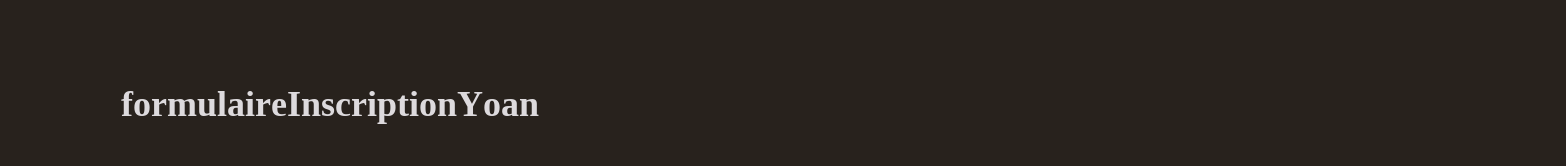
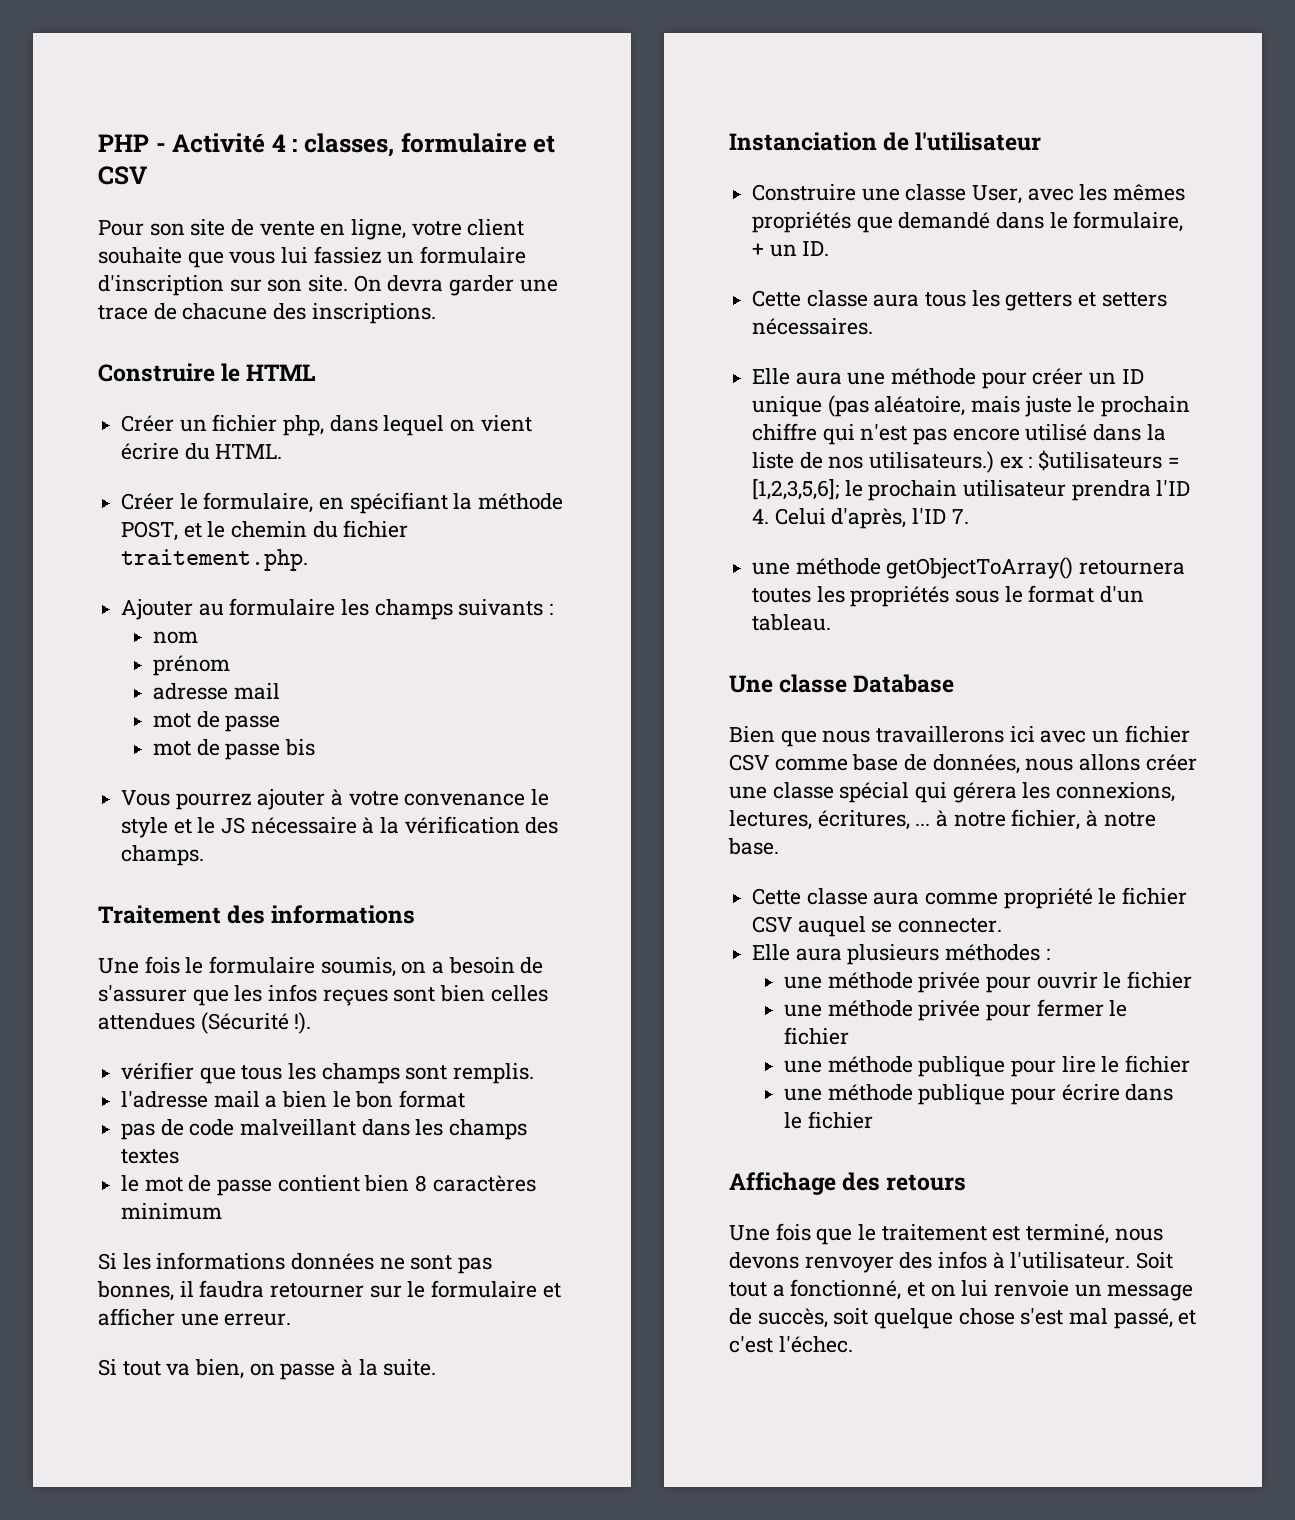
[121,91,539,124] formulaireInscriptionYoan -> [98,133,556,157] [98,166,147,185] [98,219,525,240] [98,246,527,268] [98,275,558,296] [98,303,436,324] [98,363,316,382] [121,414,532,436] [121,443,283,460] [121,492,564,514] [121,520,409,541] [121,549,309,571] [121,598,554,620] [152,631,198,644] [152,655,230,676] [152,683,280,700] [152,711,281,732] [152,739,315,760] [121,789,550,810] [121,816,559,838] [121,845,205,866] [98,905,416,924] [98,956,544,977] [98,984,548,1006] [98,1012,312,1034] [121,1062,535,1084] [121,1090,466,1108] [121,1119,528,1140] [121,1149,180,1164] [121,1175,536,1196] [121,1203,223,1220] [98,1252,493,1274] [97,1280,561,1301] [98,1308,292,1326] [98,1359,437,1380] [729,132,1042,151] [752,184,1186,204] [752,211,1184,233] [752,241,830,257] [752,290,1167,311] [752,318,874,335] [752,368,1144,389] [752,395,1191,417] [752,423,1166,445] [752,450,1180,473] [752,478,1191,501] [752,508,969,529] [752,557,1186,579] [752,585,1145,607] [752,614,832,631] [729,674,955,693] [729,725,1190,747] [729,754,1197,774] [729,782,1176,803] [729,809,1156,830] [728,838,779,855] [752,887,1188,909] [752,916,1003,937] [752,944,1050,965] [783,971,1193,993] [783,999,1128,1021] [783,1027,849,1045] [783,1055,1191,1077] [783,1084,1174,1105] [783,1111,873,1129] [729,1172,967,1195] [729,1223,1163,1245] [729,1251,1174,1273] [729,1279,1194,1301] [729,1308,1197,1329] [729,1336,853,1353] PHP - Activité 4 : classes, formulaire et CSV // Pour son site de vente en ligne, votre client souhaite que vous lui fassiez un formulaire d'inscription sur son site. On devra garder une trace de chacune des inscriptions. // Construire le HTML // Créer un fichier php, dans lequel on vient écrire du HTML. // Créer le formulaire, en spécifiant la méthode POST, et le chemin du fichier traitement.php. // Ajouter au formulaire les champs suivants : // nom // prénom // adresse mail // mot de passe // mot de passe bis // Vous pourrez ajouter à votre convenance le style et le JS nécessaire à la vérification des champs. // Traitement des informations // Une fois le formulaire soumis, on a besoin de s'assurer que les infos reçues sont bien celles attendues (Sécurité !). // vérifier que tous les champs sont remplis. // l'adresse mail a bien le bon format // pas de code malveillant dans les champs textes // le mot de passe contient bien 8 caractères minimum // Si les informations données ne sont pas bonnes, il faudra retourner sur le formulaire et afficher une erreur. // Si tout va bien, on passe à la suite. // Instanciation de l'utilisateur // Construire une classe User, avec les mêmes propriétés que demandé dans le formulaire, + un ID. // Cette classe aura tous les getters et setters nécessaires. // Elle aura une méthode pour créer un ID unique (pas aléatoire, mais juste le prochain chiffre qui n'est pas encore utilisé dans la liste de nos utilisateurs.) ex : $utilisateurs = [1,2,3,5,6]; le prochain utilisateur prendra l'ID 4. Celui d'après, l'ID 7. // une méthode getObjectToArray() retournera toutes les propriétés sous le format d'un tableau. // Une classe Database // Bien que nous travaillerons ici avec un fichier CSV comme base de données, nous allons créer une classe spécial qui gérera les connexions, lectures, écritures, ... à notre fichier, à notre base. // Cette classe aura comme propriété le fichier CSV auquel se connecter. // Elle aura plusieurs méthodes : // une méthode privée pour ouvrir le fichier // une méthode privée pour fermer le fichier // une méthode publique pour lire le fichier // une méthode publique pour écrire dans le fichier // Affichage des retours // Une fois que le traitement est terminé, nous devons renvoyer des infos à l'utilisateur. Soit tout a fonctionné, et on lui renvoie un message de succès, soit quelque chose s'est mal passé, et c'est l'échec.

